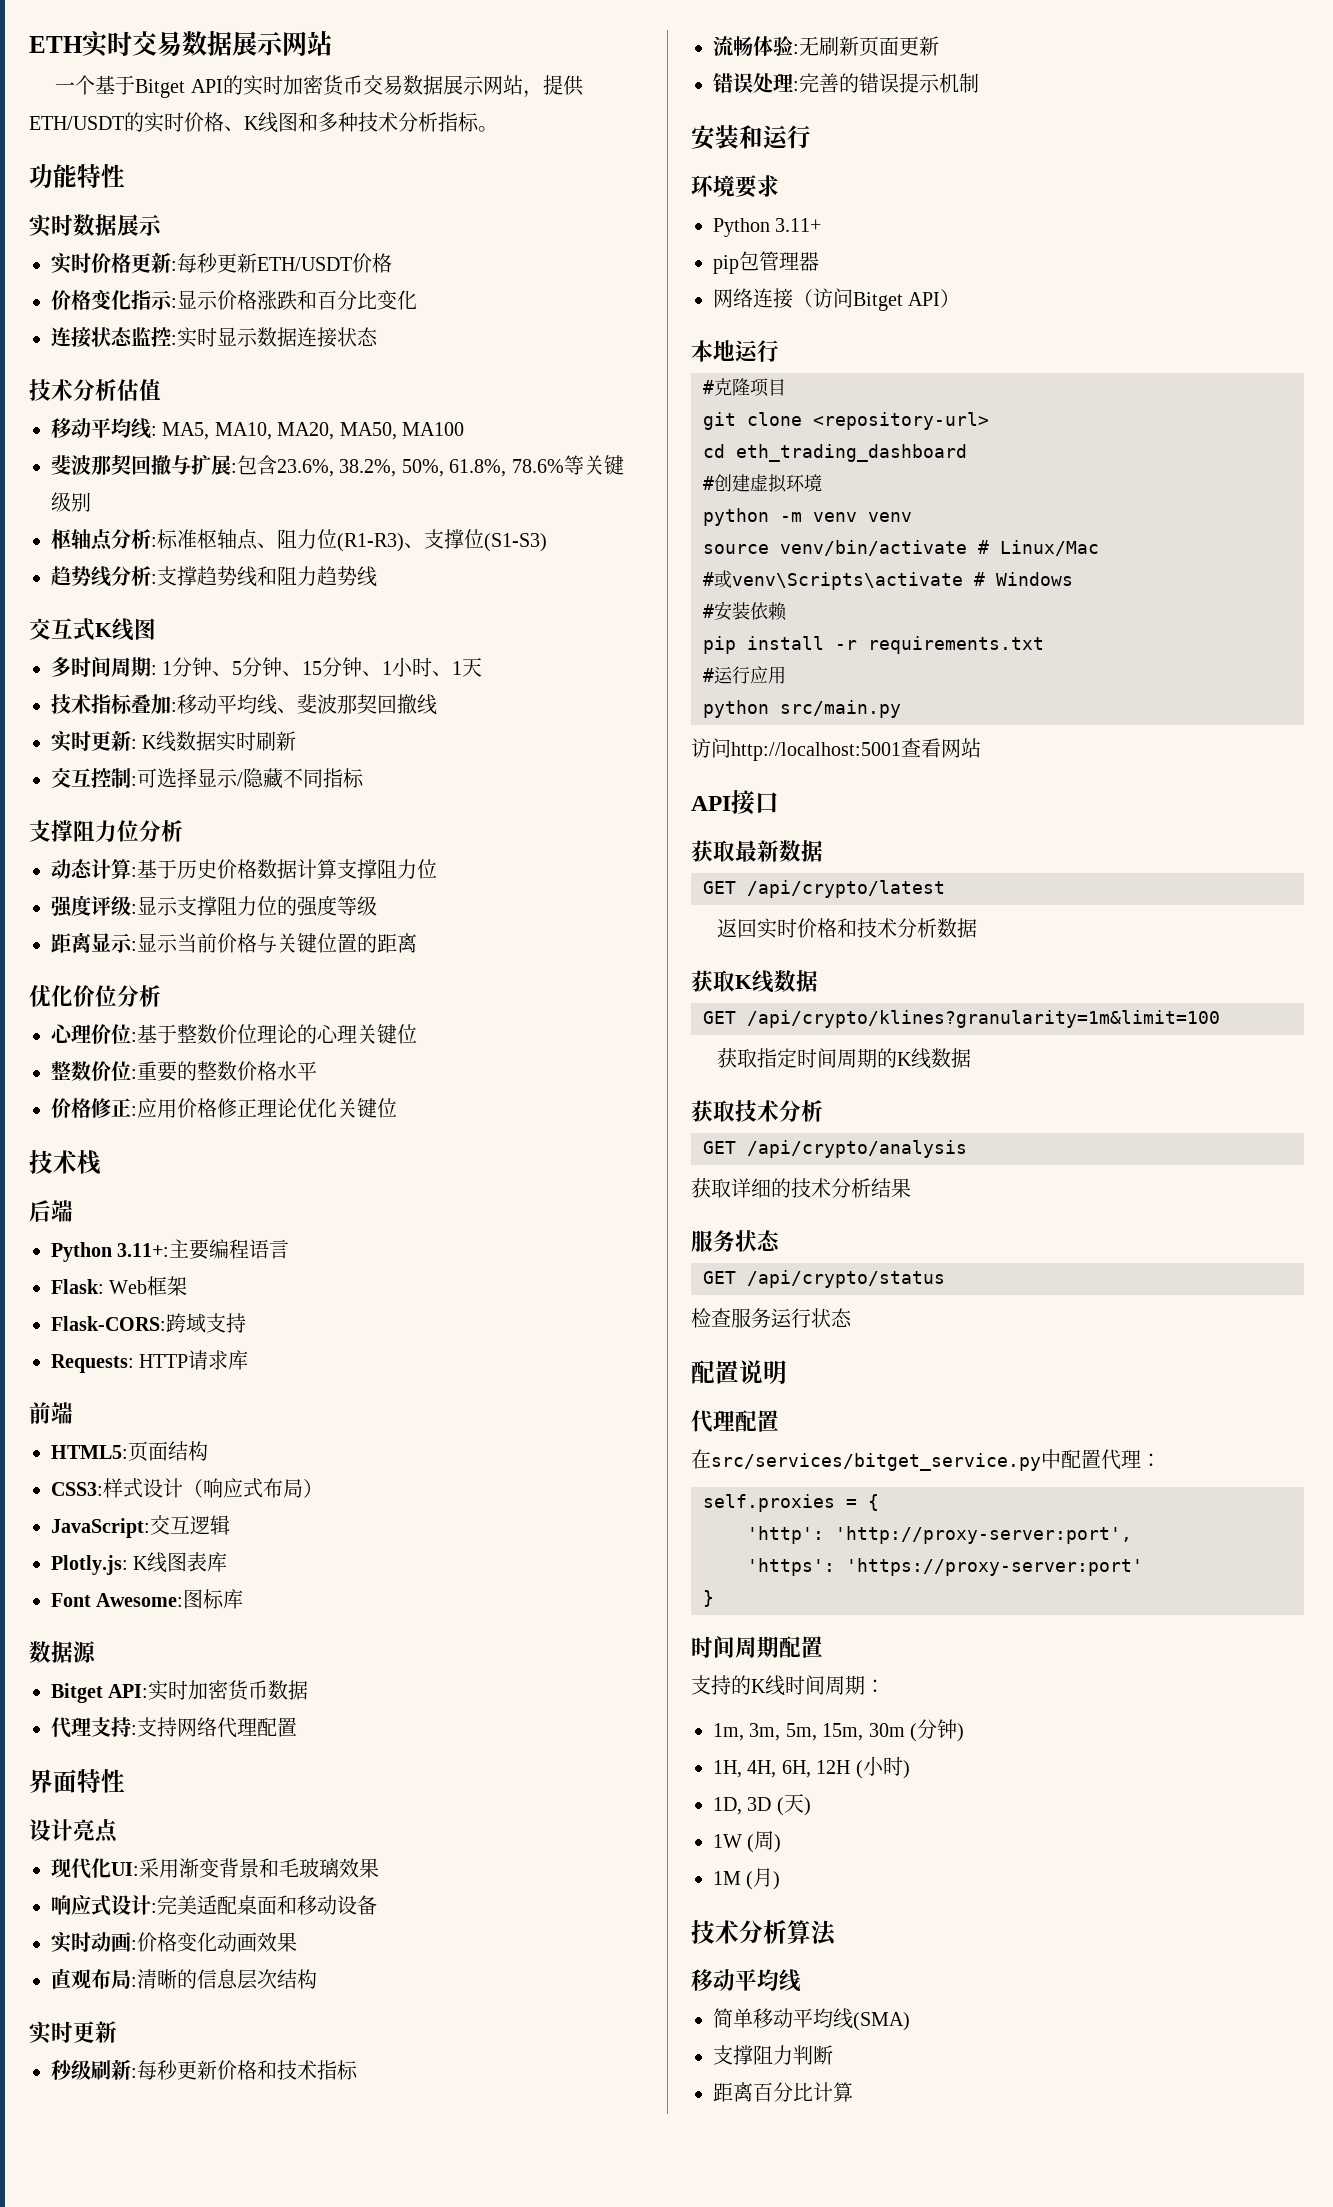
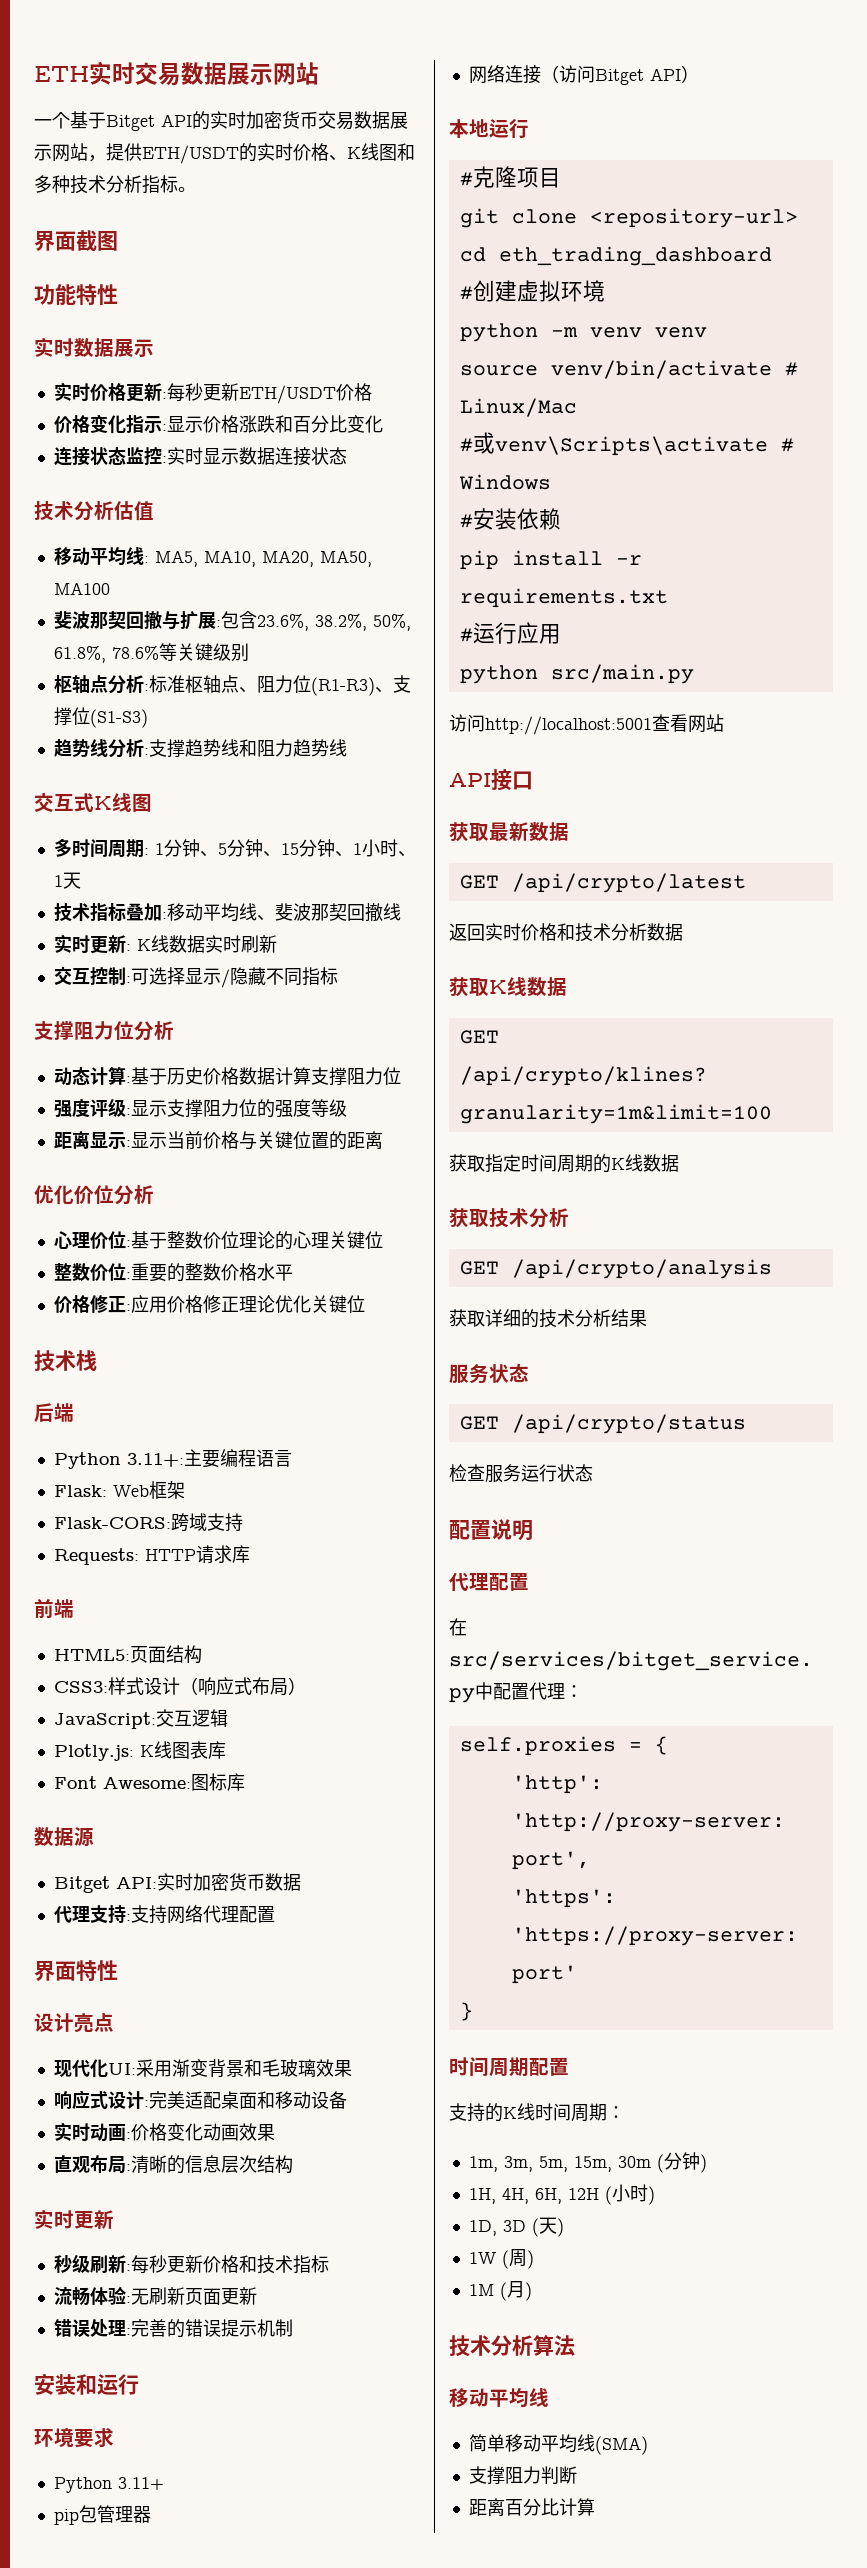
(498, 129) none -> [34,230,118,251] // 界面截图

